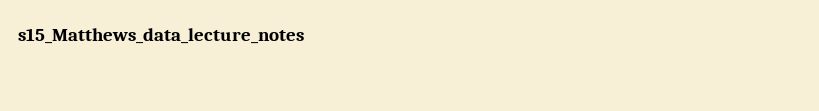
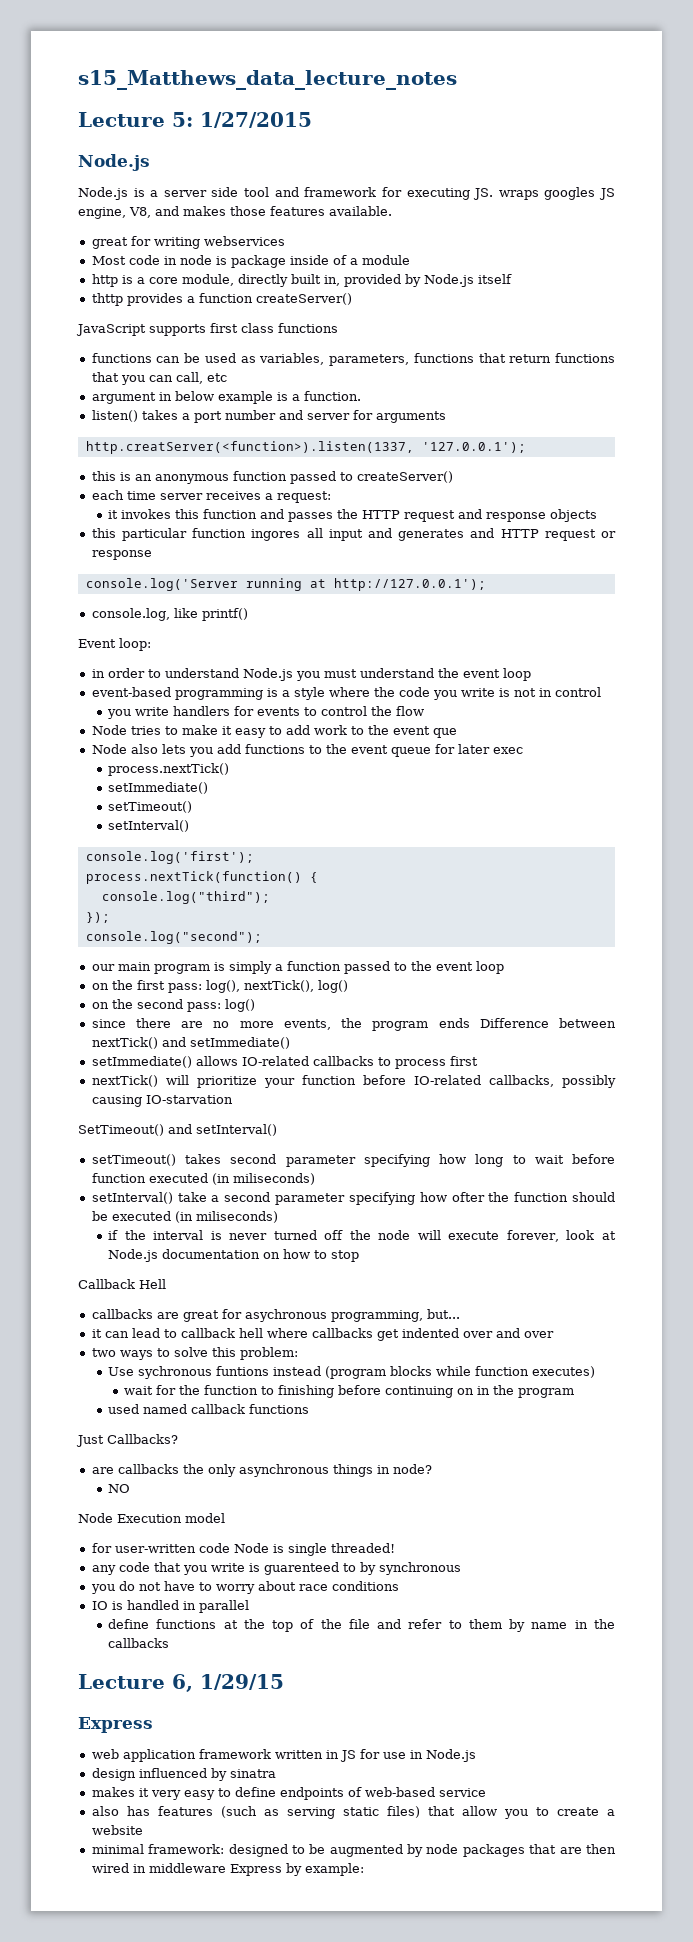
(304, 36) none -> [78,112,312,128] [78,154,150,171] [78,187,616,200] [78,206,392,219] [91,236,285,249] [91,255,410,268] [91,274,512,287] [91,293,352,306] [76,323,338,336] [91,353,615,366] [91,372,227,385] [91,391,361,404] [91,410,446,423] [85,441,526,454] [91,471,453,484] [91,490,331,503] [108,509,598,522] [91,528,616,541] [91,550,152,560] [85,578,486,591] [91,608,248,621] [78,638,151,651] [91,668,531,681] [91,687,601,700] [107,706,425,719] [91,725,457,738] [91,744,523,757] [108,763,230,776] [108,782,209,794] [108,801,193,813] [108,820,190,832] [85,851,254,864] [85,871,318,884] [101,891,270,904] [85,912,110,923] [85,931,262,944] [91,961,504,974] [91,980,348,993] [91,999,255,1012] [91,1018,616,1031] [91,1037,290,1049] [91,1056,478,1069] [91,1075,616,1088] [91,1095,233,1107] [78,1124,277,1136] [91,1154,615,1167] [91,1173,315,1185] [91,1192,615,1205] [91,1211,278,1223] [108,1230,617,1242] [108,1249,360,1262] [78,1279,166,1289] [91,1309,460,1322] [91,1328,554,1341] [91,1347,298,1360] [108,1366,596,1379] [124,1385,575,1398] [108,1404,310,1414] [76,1434,178,1447] [91,1464,432,1477] [108,1484,131,1493] [78,1513,225,1523] [91,1543,395,1556] [91,1562,461,1575] [90,1581,399,1594] [91,1600,249,1613] [108,1619,615,1632] [108,1638,170,1648] [78,1674,284,1692] [78,1717,153,1733] [91,1749,476,1762] [91,1768,276,1781] [91,1787,486,1800] [91,1806,615,1819] [91,1825,143,1835] [91,1844,616,1857] [91,1863,364,1876] // Lecture 5: 1/27/2015 // Node.js // Node.js is a server side tool and framework for executing JS. wraps googles JS engine, V8, and makes those features available. // great for writing webservices // Most code in node is package inside of a module // http is a core module, directly built in, provided by Node.js itself // thttp provides a function createServer() // JavaScript supports first class functions // functions can be used as variables, parameters, functions that return functions that you can call, etc // argument in below example is a function. // listen() takes a port number and server for arguments // http.creatServer(<function>).listen(1337, '127.0.0.1'); // this is an anonymous function passed to createServer() // each time server receives a request: // it invokes this function and passes the HTTP request and response objects // this particular function ingores all input and generates and HTTP request or response // console.log('Server running at http://127.0.0.1'); // console.log, like printf() // Event loop: // in order to understand Node.js you must understand the event loop // event-based programming is a style where the code you write is not in control // you write handlers for events to control the flow // Node tries to make it easy to add work to the event que // Node also lets you add functions to the event queue for later exec // process.nextTick() // setImmediate() // setTimeout() // setInterval() // console.log('first'); // process.nextTick(function() { // console.log("third"); // }); // console.log("second"); // our main program is simply a function passed to the event loop // on the first pass: log(), nextTick(), log() // on the second pass: log() // since there are no more events, the program ends Difference between nextTick() and setImmediate() // setImmediate() allows IO-related callbacks to process first // nextTick() will prioritize your function before IO-related callbacks, possibly causing IO-starvation // SetTimeout() and setInterval() // setTimeout() takes second parameter specifying how long to wait before function executed (in miliseconds) // setInterval() take a second parameter specifying how ofter the function should be executed (in miliseconds) // if the interval is never turned off the node will execute forever, look at Node.js documentation on how to stop // Callback Hell // callbacks are great for asychronous programming, but... // it can lead to callback hell where callbacks get indented over and over // two ways to solve this problem: // Use sychronous funtions instead (program blocks while function executes) // wait for the function to finishing before continuing on in the program // used named callback functions // Just Callbacks? // are callbacks the only asynchronous things in node? // NO // Node Execution model // for user-written code Node is single threaded! // any code that you write is guarenteed to by synchronous // you do not have to worry about race conditions // IO is handled in parallel // define functions at the top of the file and refer to them by name in the callbacks // Lecture 6, 1/29/15 // Express // web application framework written in JS for use in Node.js // design influenced by sinatra // makes it very easy to define endpoints of web-based service // also has features (such as serving static files) that allow you to create a website // minimal framework: designed to be augmented by node packages that are then wired in middleware Express by example:

